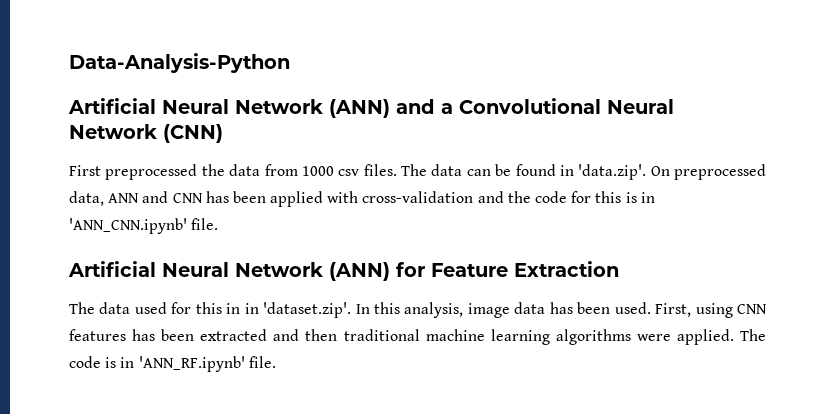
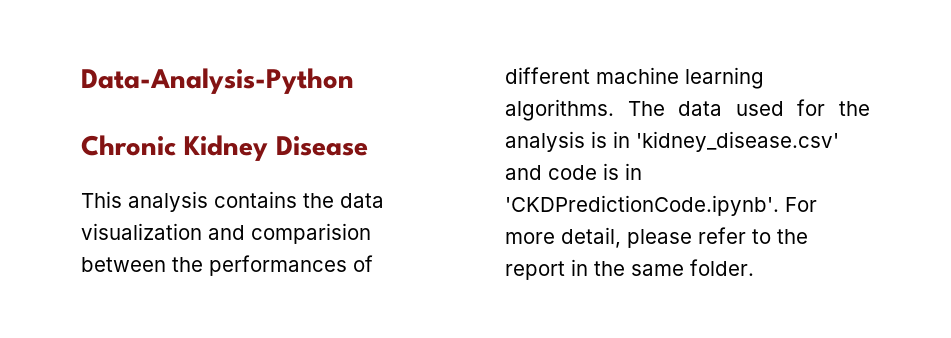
[68,98,674,118] [69,124,223,143] [69,164,766,180] [69,191,655,207] [69,218,219,234] [68,261,619,281] [69,302,768,318] [69,329,767,345] [69,356,276,372] Artificial Neural Network (ANN) and a Convolutional Neural Network (CNN) // First preprocessed the data from 1000 csv files. The data can be found in 'data.zip'. On preprocessed data, ANN and CNN has been applied with cross-validation and the code for this is in 'ANN_CNN.ipynb' file. // Artificial Neural Network (ANN) for Feature Extraction // The data used for this in in 'dataset.zip'. In this analysis, image data has been used. First, using CNN features has been extracted and then traditional machine learning algorithms were applied. The code is in 'ANN_RF.ipynb' file. -> [81,135,368,161] [81,191,384,212] [81,223,371,244] [81,255,373,276] [505,67,764,89] [505,99,870,121] [505,131,839,152] [505,163,642,180] [505,195,817,216] [505,227,808,248] [505,259,754,280] Chronic Kidney Disease // This analysis contains the data visualization and comparision between the performances of different machine learning algorithms. The data used for the analysis is in 'kidney_disease.csv' and code is in 'CKDPredictionCode.ipynb'. For more detail, please refer to the report in the same folder.

